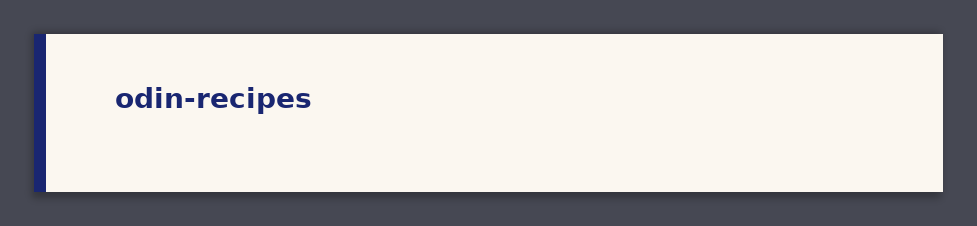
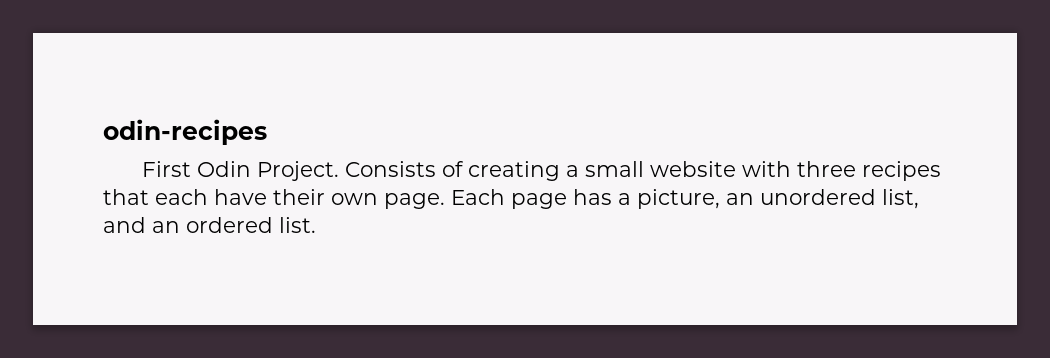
(312, 100) none -> [142,161,942,181] [103,189,919,209] [103,217,316,233] // First Odin Project. Consists of creating a small website with three recipes that each have their own page. Each page has a picture, an unordered list, and an ordered list.

